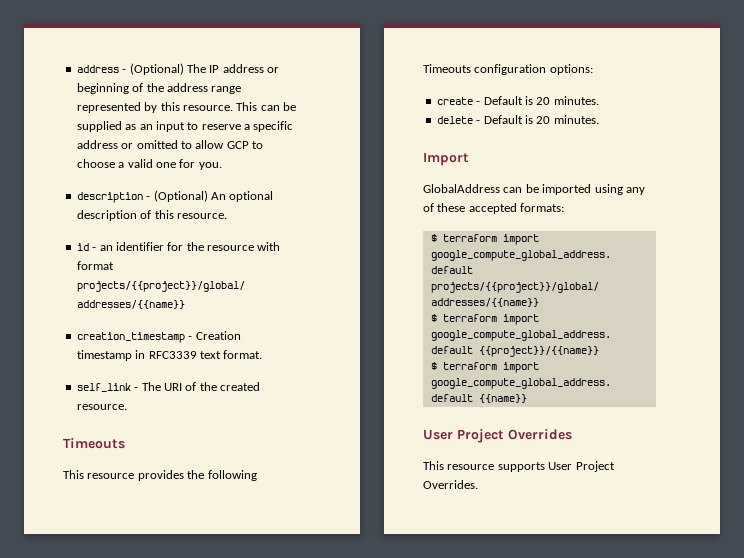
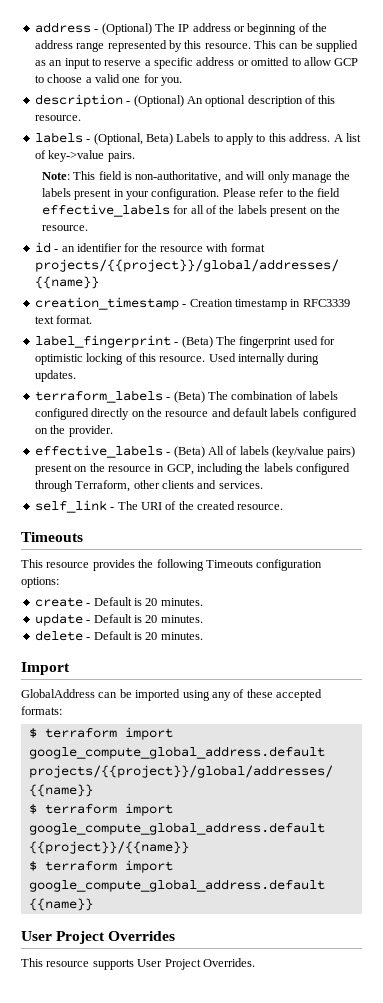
(227, 216) none -> [34,132,361,145] [34,150,135,162] [41,171,351,183] [41,188,341,200] [41,204,340,217] [41,225,88,231] // labels - (Optional, Beta) Labels to apply to this address. A list of key->value pairs. // Note: This field is non-authoritative, and will only manage the labels present in your configuration. Please refer to the field effective_labels for all of the labels present on the resource.
(263, 354) none -> [34,335,335,348] [34,353,320,365] [34,370,76,382] [34,390,338,403] [34,408,357,420] [34,425,113,437] [34,445,356,458] [34,463,351,475] [34,480,263,492] // label_fingerprint - (Beta) The fingerprint used for optimistic locking of this resource. Used internally during updates. // terraform_labels - (Beta) The combination of labels configured directly on the resource and default labels configured on the provider. // effective_labels - (Beta) All of labels (key/value pairs) present on the resource in GCP, including the labels configured through Terraform, other clients and services.
(599, 100) none -> [34,613,203,626] // update - Default is 20 minutes.

